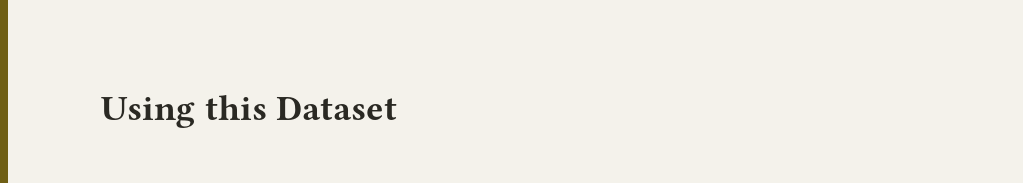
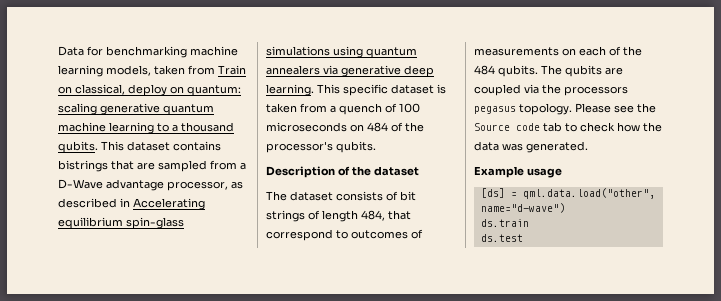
[101,95,398,128] Using this Dataset -> [58,46,238,58] [58,65,246,77] [58,84,241,96] [58,103,214,115] [58,122,234,134] [58,141,221,153] [58,160,246,172] [58,179,243,191] [58,198,205,210] [58,217,184,229] [266,46,417,58] [266,65,434,77] [266,84,446,96] [266,103,420,115] [266,122,424,132] [266,141,376,153] [266,166,419,178] [266,191,416,201] [266,210,411,222] [266,229,423,241] [474,46,642,56] [474,65,623,77] [474,84,628,96] [474,103,656,115] [474,122,662,132] [474,141,588,153] [474,166,562,178] [480,188,655,199] [480,203,565,213] [480,219,529,227] [480,234,523,242] Data for benchmarking machine learning models, taken from Train on classical, deploy on quantum: scaling generative quantum machine learning to a thousand qubits. This dataset contains bistrings that are sampled from a D-Wave advantage processor, as described in Accelerating equilibrium spin-glass simulations using quantum annealers via generative deep learning. This specific dataset is taken from a quench of 100 microseconds on 484 of the processor's qubits. // Description of the dataset // The dataset consists of bit strings of length 484, that correspond to outcomes of measurements on each of the 484 qubits. The qubits are coupled via the processors pegasus topology. Please see the Source code tab to check how the data was generated. // Example usage // [ds] = qml.data.load("other", name="d-wave") // ds.train // ds.test

